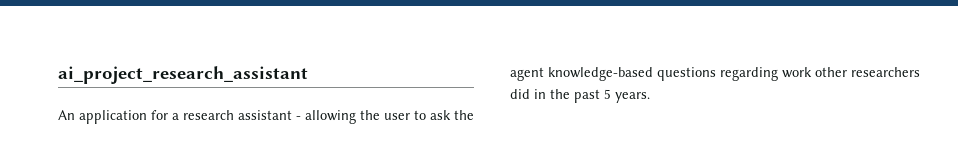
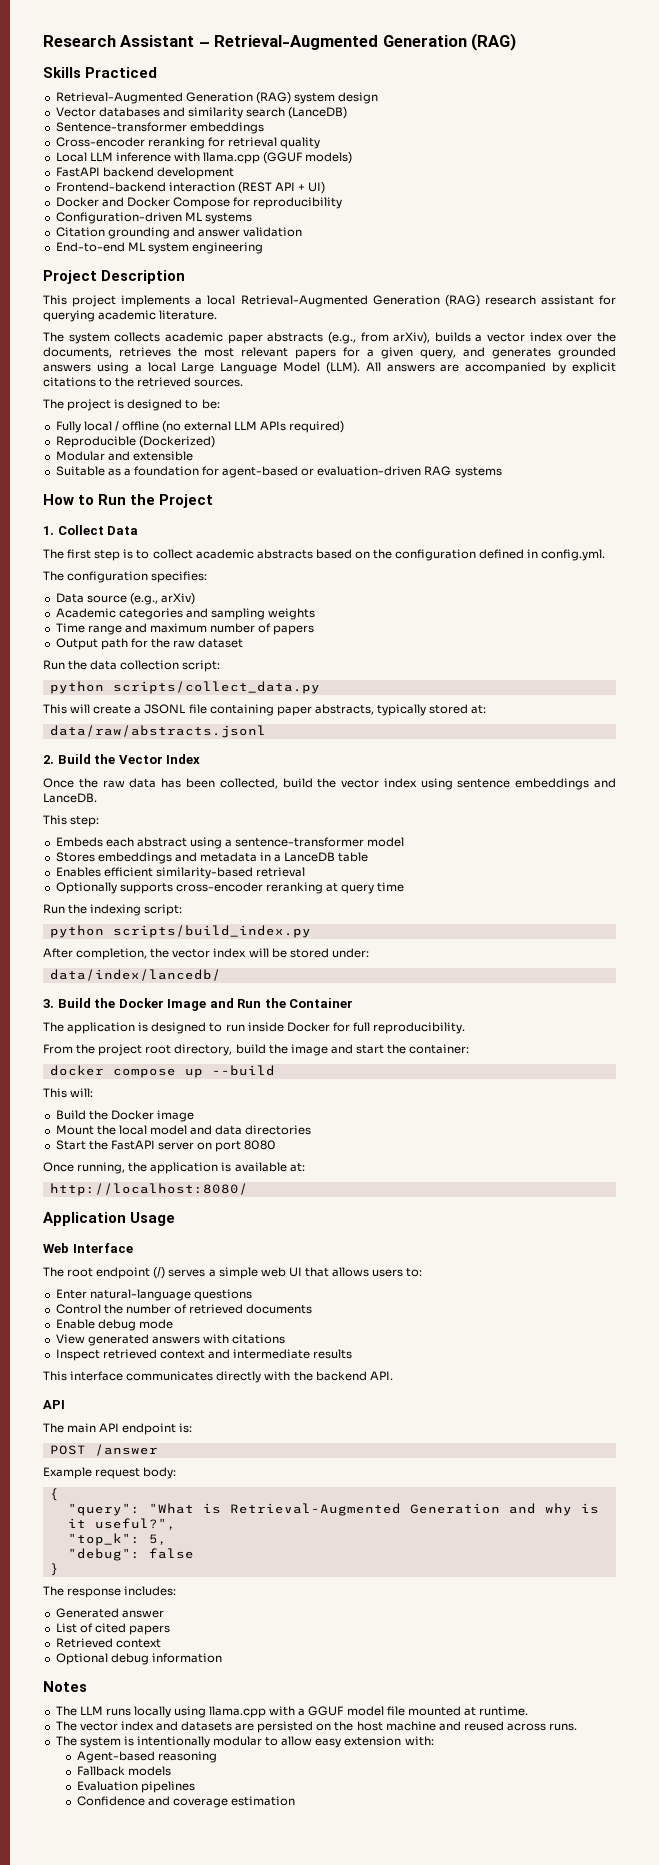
[58,66,308,84] [58,110,474,124] [510,67,920,81] [510,89,650,103] ai_project_research_assistant // An application for a research assistant - allowing the user to ask the agent knowledge-based questions regarding work other researchers did in the past 5 years. -> [43,33,517,51] [43,67,158,78] [55,92,379,104] [55,107,348,119] [55,122,264,134] [55,137,321,149] [55,152,353,164] [55,167,234,179] [55,182,326,194] [55,197,343,209] [55,212,252,224] [55,227,303,239] [55,242,263,254] [43,270,186,284] [43,295,616,307] [43,310,218,322] [43,332,616,344] [43,347,616,359] [43,362,616,374] [43,377,244,387] [43,399,220,411] [55,421,345,433] [55,436,215,448] [55,451,193,461] [55,466,502,478] [43,494,214,508] [43,525,139,535] [43,549,606,561] [43,571,208,583] [55,593,195,605] [55,608,316,620] [55,623,315,635] [55,638,244,650] [43,660,221,672] [49,681,320,694] [43,704,487,716] [49,725,266,738] [43,754,201,764] [43,778,616,790] [43,793,97,803] [43,815,100,827] [55,837,405,849] [55,852,369,864] [55,867,305,879] [55,882,405,894] [43,904,183,916] [49,925,311,938] [43,948,369,960] [49,969,221,981] [43,998,354,1011] [43,1022,466,1034] [43,1044,470,1056] [49,1065,275,1078] [43,1088,94,1098] [55,1110,194,1122] [55,1125,312,1135] [55,1140,277,1152] [43,1162,305,1174] [49,1183,248,1196] [43,1212,176,1226] [43,1243,133,1253] [43,1267,423,1279] [55,1289,252,1301] [55,1304,313,1314] [55,1319,173,1331] [55,1334,286,1346] [55,1349,353,1361] [43,1371,393,1383] [43,1400,65,1409] [43,1423,193,1435] [49,1444,158,1456] [43,1467,177,1479] [49,1488,59,1501] [67,1503,599,1516] [67,1518,176,1530] [67,1533,167,1546] [67,1548,194,1561] [49,1563,59,1576] [43,1586,177,1598] [55,1608,164,1618] [55,1623,170,1635] [55,1638,161,1648] [55,1653,222,1665] [43,1681,87,1692] [55,1706,529,1718] [55,1721,578,1733] [55,1736,434,1748] [76,1751,217,1763] [76,1766,171,1776] [76,1781,195,1793] [76,1796,295,1808] Research Assistant – Retrieval-Augmented Generation (RAG) // Skills Practiced // Retrieval-Augmented Generation (RAG) system design // Vector databases and similarity search (LanceDB) // Sentence-transformer embeddings // Cross-encoder reranking for retrieval quality // Local LLM inference with llama.cpp (GGUF models) // FastAPI backend development // Frontend-backend interaction (REST API + UI) // Docker and Docker Compose for reproducibility // Configuration-driven ML systems // Citation grounding and answer validation // End-to-end ML system engineering // Project Description // This project implements a local Retrieval-Augmented Generation (RAG) research assistant for querying academic literature. // The system collects academic paper abstracts (e.g., from arXiv), builds a vector index over the documents, retrieves the most relevant papers for a given query, and generates grounded answers using a local Large Language Model (LLM). All answers are accompanied by explicit citations to the retrieved sources. // The project is designed to be: // Fully local / offline (no external LLM APIs required) // Reproducible (Dockerized) // Modular and extensible // Suitable as a foundation for agent-based or evaluation-driven RAG systems // How to Run the Project // 1. Collect Data // The first step is to collect academic abstracts based on the configuration defined in config.yml. // The configuration specifies: // Data source (e.g., arXiv) // Academic categories and sampling weights // Time range and maximum number of papers // Output path for the raw dataset // Run the data collection script: // python scripts/collect_data.py // This will create a JSONL file containing paper abstracts, typically stored at: // data/raw/abstracts.jsonl // 2. Build the Vector Index // Once the raw data has been collected, build the vector index using sentence embeddings and LanceDB. // This step: // Embeds each abstract using a sentence-transformer model // Stores embeddings and metadata in a LanceDB table // Enables efficient similarity-based retrieval // Optionally supports cross-encoder reranking at query time // Run the indexing script: // python scripts/build_index.py // After completion, the vector index will be stored under: // data/index/lancedb/ // 3. Build the Docker Image and Run the Container // The application is designed to run inside Docker for full reproducibility. // From the project root directory, build the image and start the container: // docker compose up --build // This will: // Build the Docker image // Mount the local model and data directories // Start the FastAPI server on port 8080 // Once running, the application is available at: // http://localhost:8080/ // Application Usage // Web Interface // The root endpoint (/) serves a simple web UI that allows users to: // Enter natural-language questions // Control the number of retrieved documents // Enable debug mode // View generated answers with citations // Inspect retrieved context and intermediate results // This interface communicates directly with the backend API. // API // The main API endpoint is: // POST /answer // Example request body: // { // "query": "What is Retrieval-Augmented Generation and why is it useful?", // "top_k": 5, // "debug": false // } // The response includes: // Generated answer // List of cited papers // Retrieved context // Optional debug information // Notes // The LLM runs locally using llama.cpp with a GGUF model file mounted at runtime. // The vector index and datasets are persisted on the host machine and reused across runs. // The system is intentionally modular to allow easy extension with: // Agent-based reasoning // Fallback models // Evaluation pipelines // Confidence and coverage estimation

